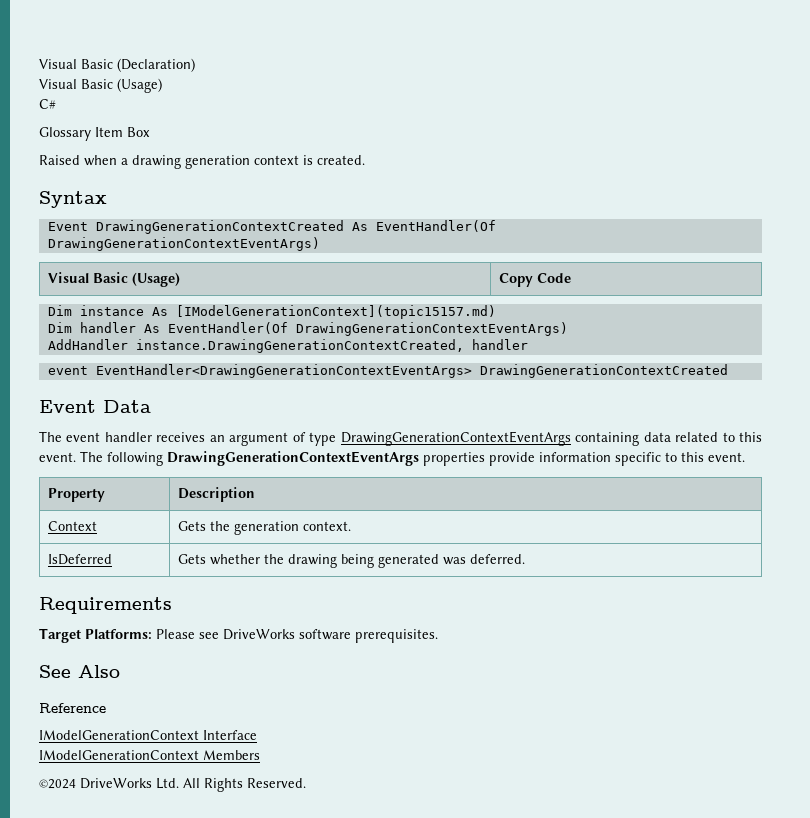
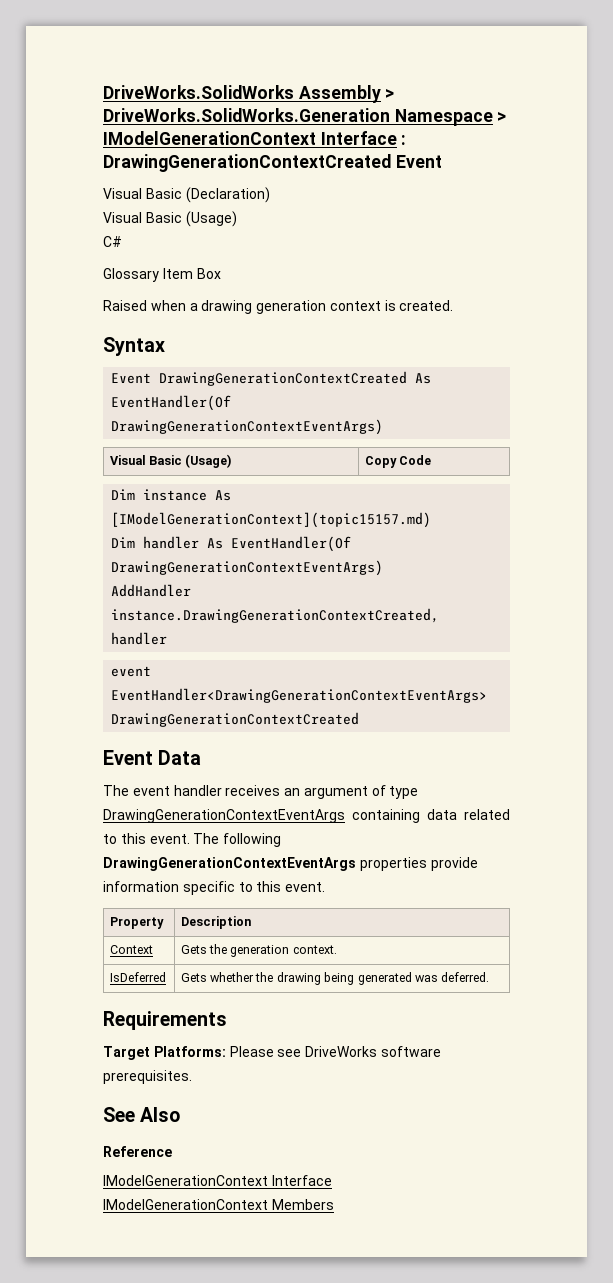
(39, 64) none -> [103,85,395,103] [103,108,507,126] [103,131,407,145] [103,154,442,172] DriveWorks.SolidWorks Assembly > DriveWorks.SolidWorks.Generation Namespace > IModelGenerationContext Interface : DrawingGenerationContextCreated Event //
[39,778,306,792] // ©2024 DriveWorks Ltd. All Rights Reserved. -> (334, 1204) none

